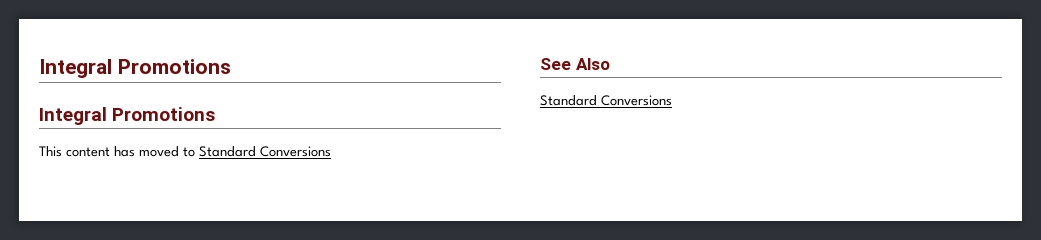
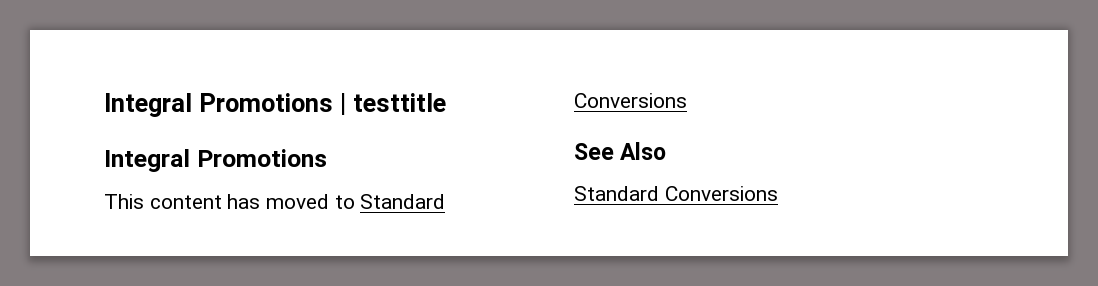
[39,59,231,78] Integral Promotions -> [104,93,446,117] Integral Promotions | testtitle

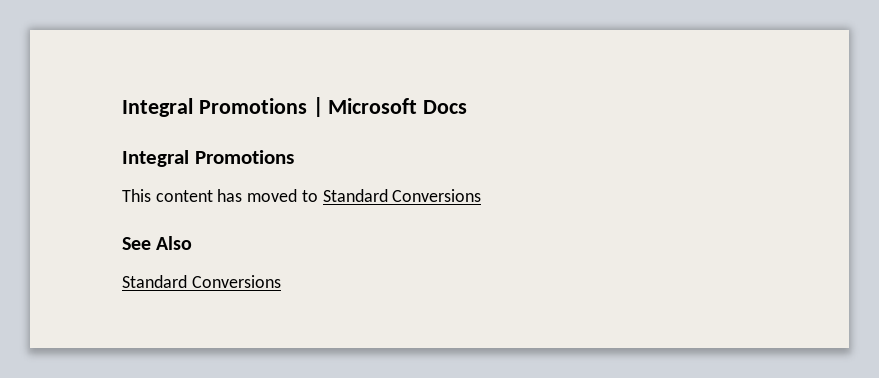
[352,93,446,112] testtitle -> [328,98,468,114] Microsoft Docs

